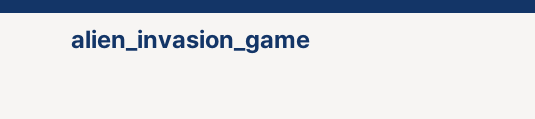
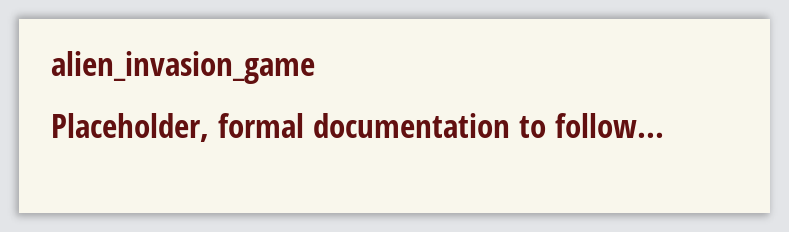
(310, 41) none -> [51,113,664,142] // Placeholder, formal documentation to follow...

